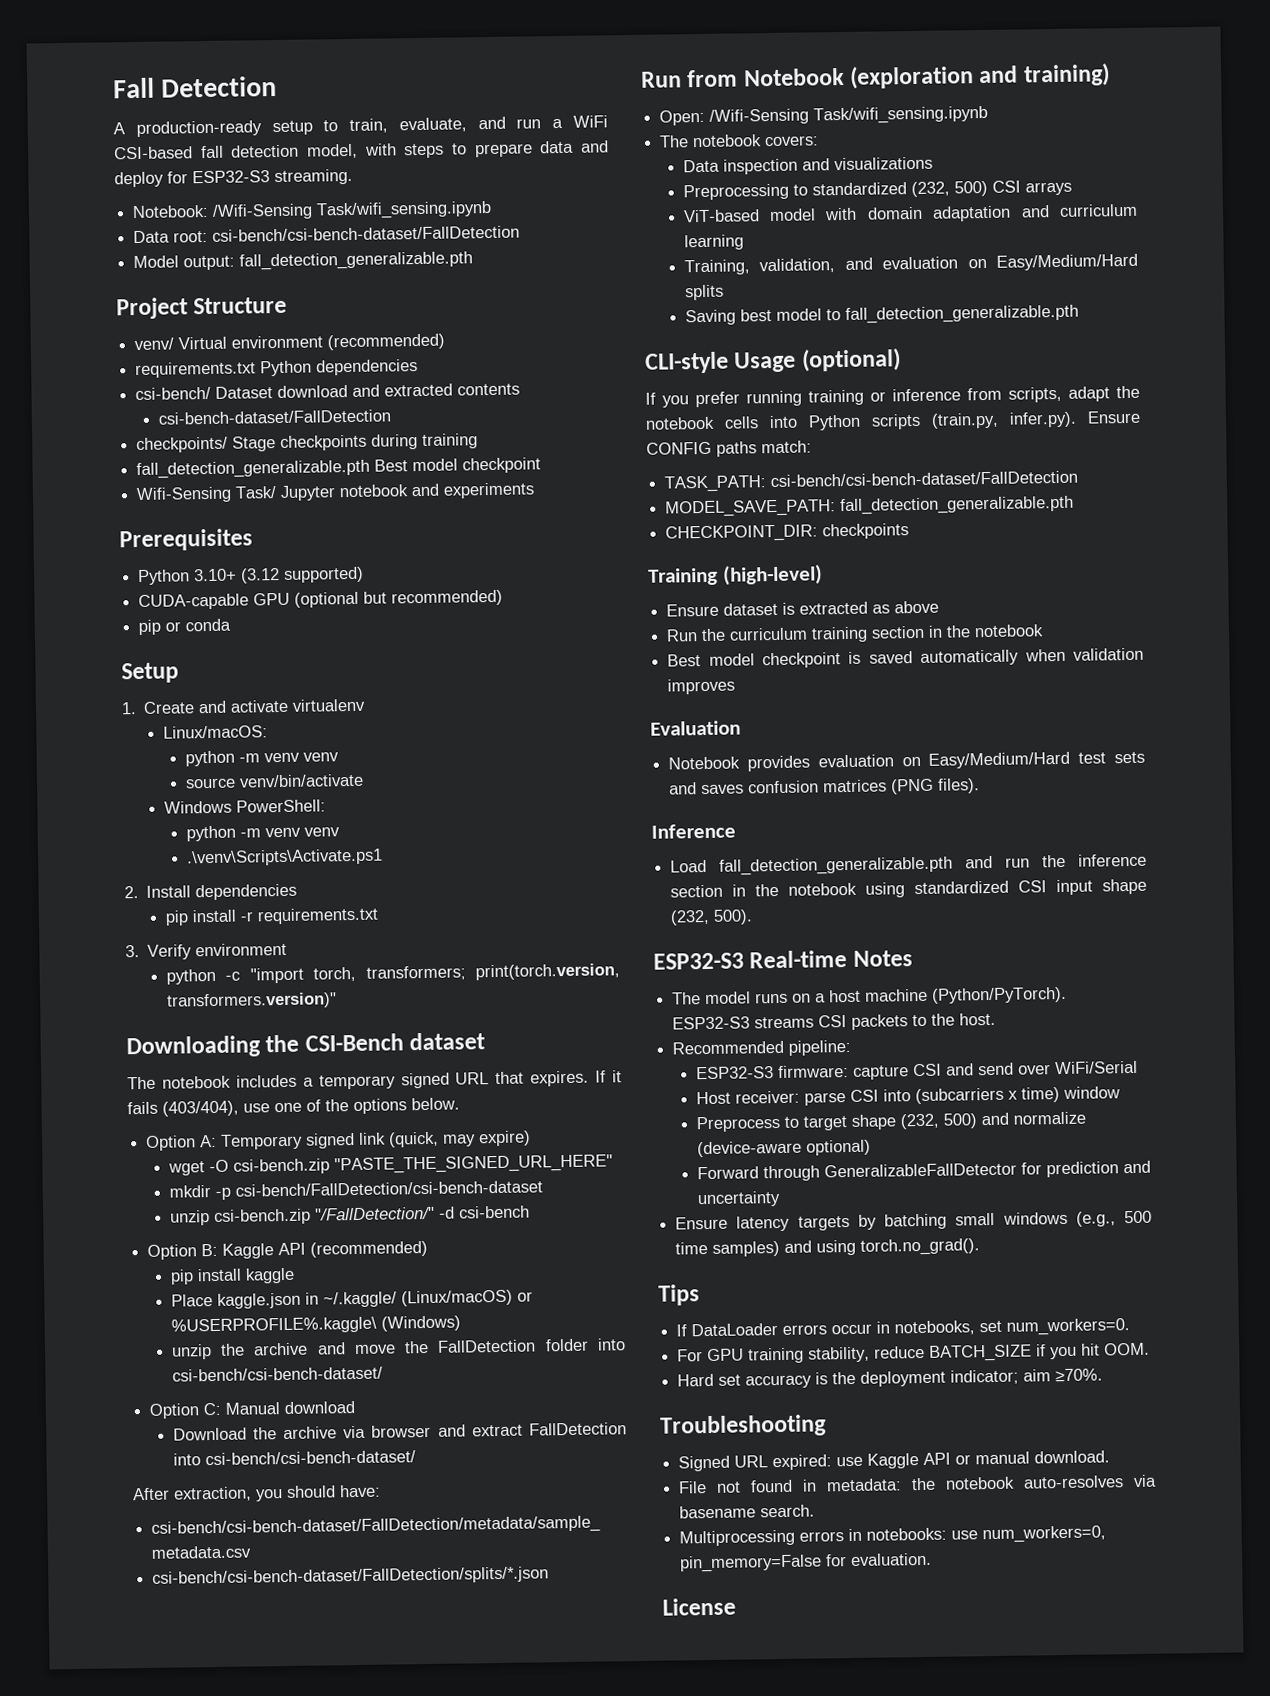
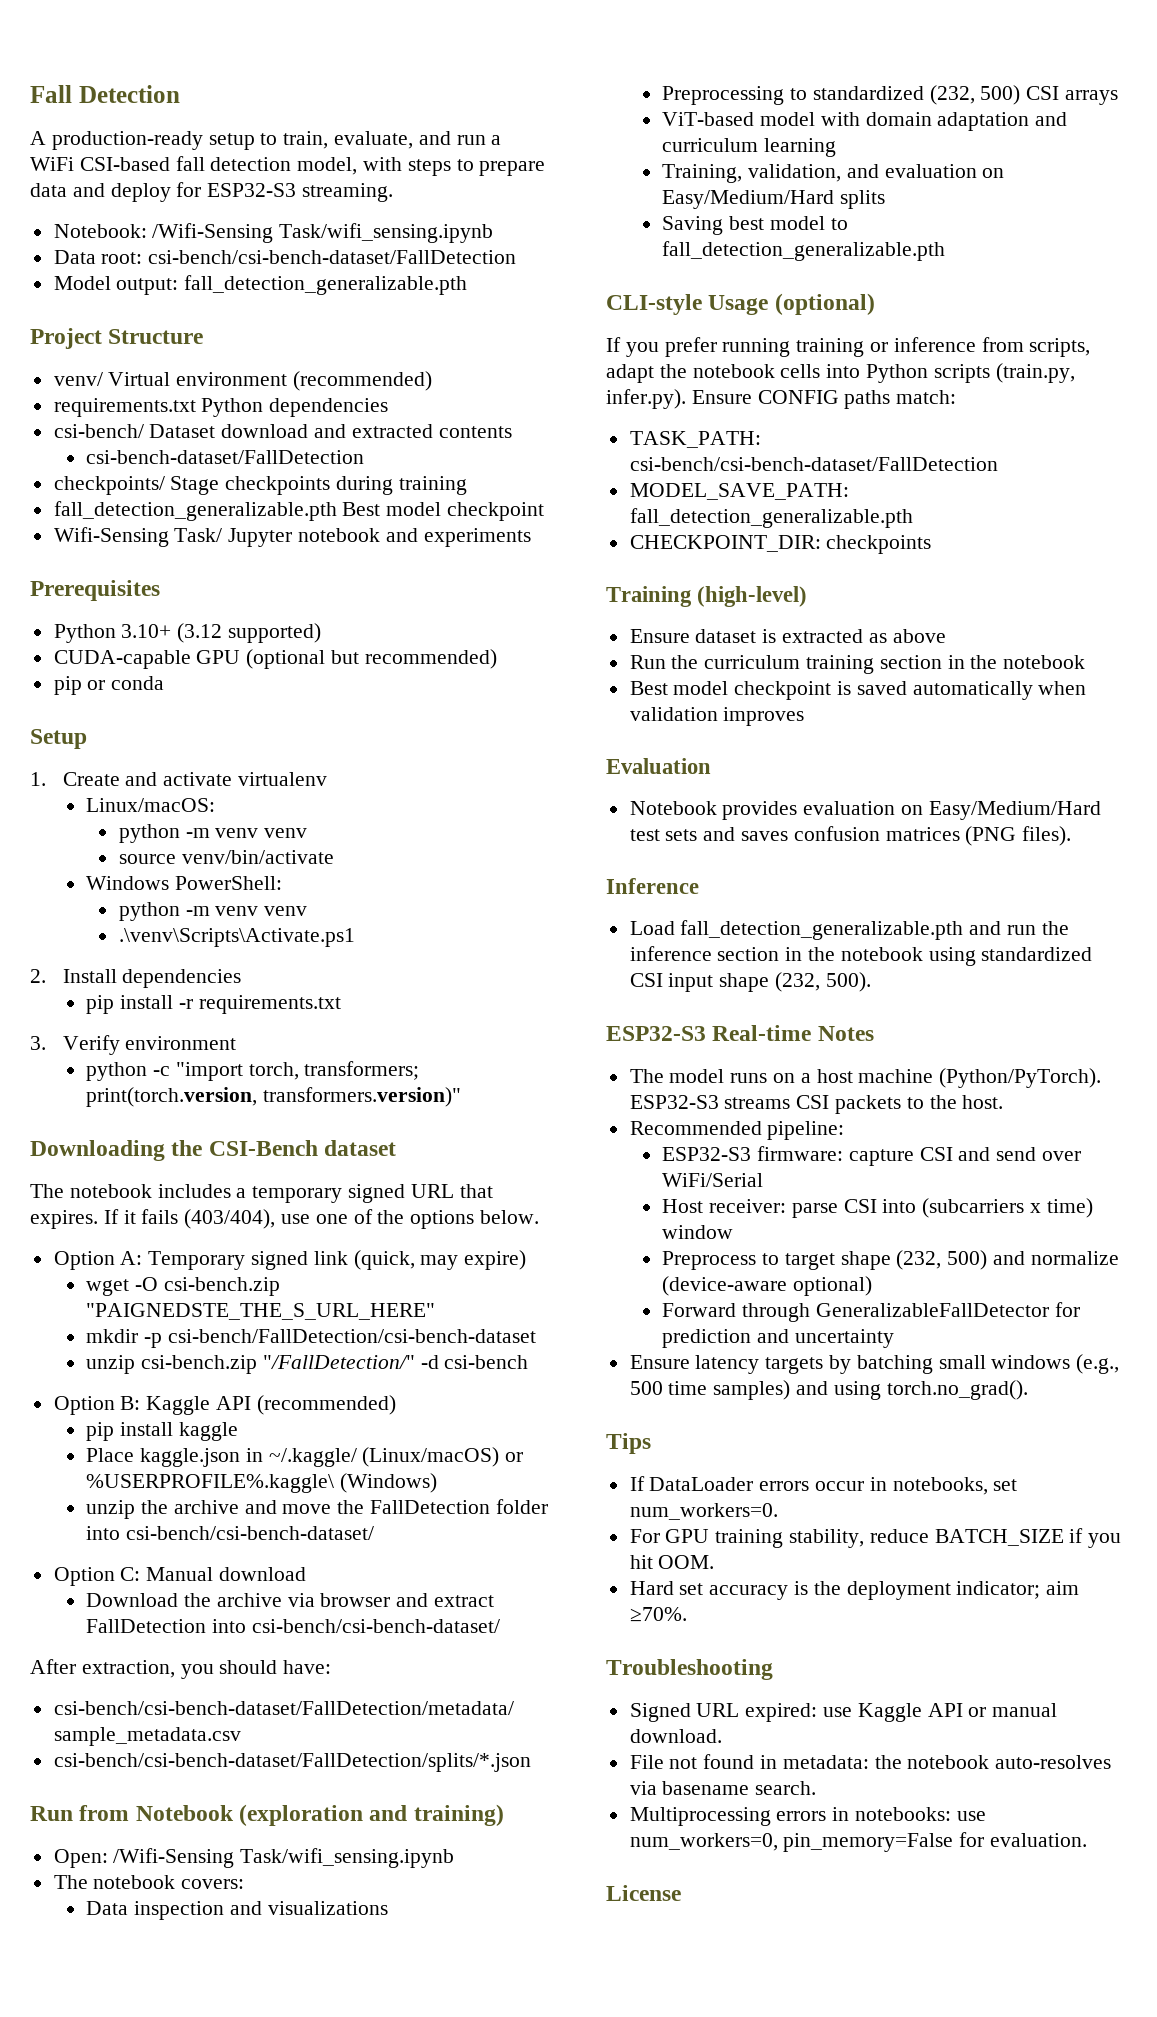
[333,1154,613,1175] "PASTE_THE_SIGNED_URL_HERE" -> [86,1303,436,1320] "PAIGNEDSTE_THE_S_URL_HERE"

